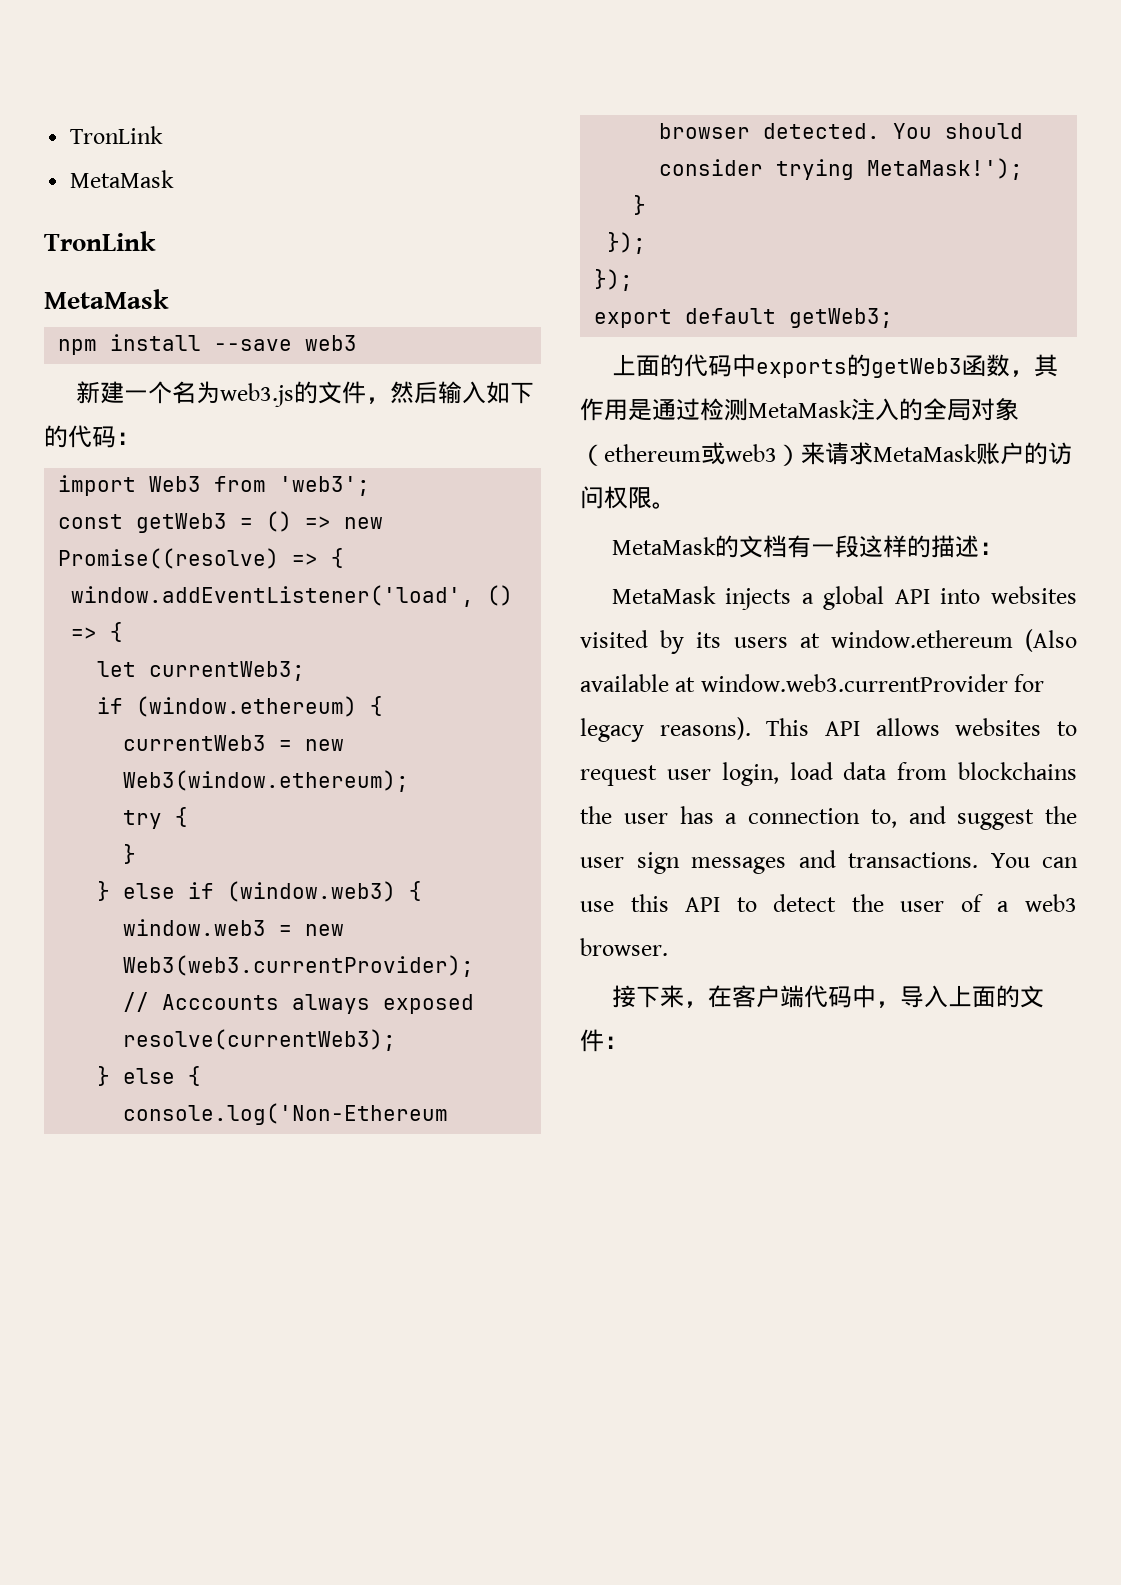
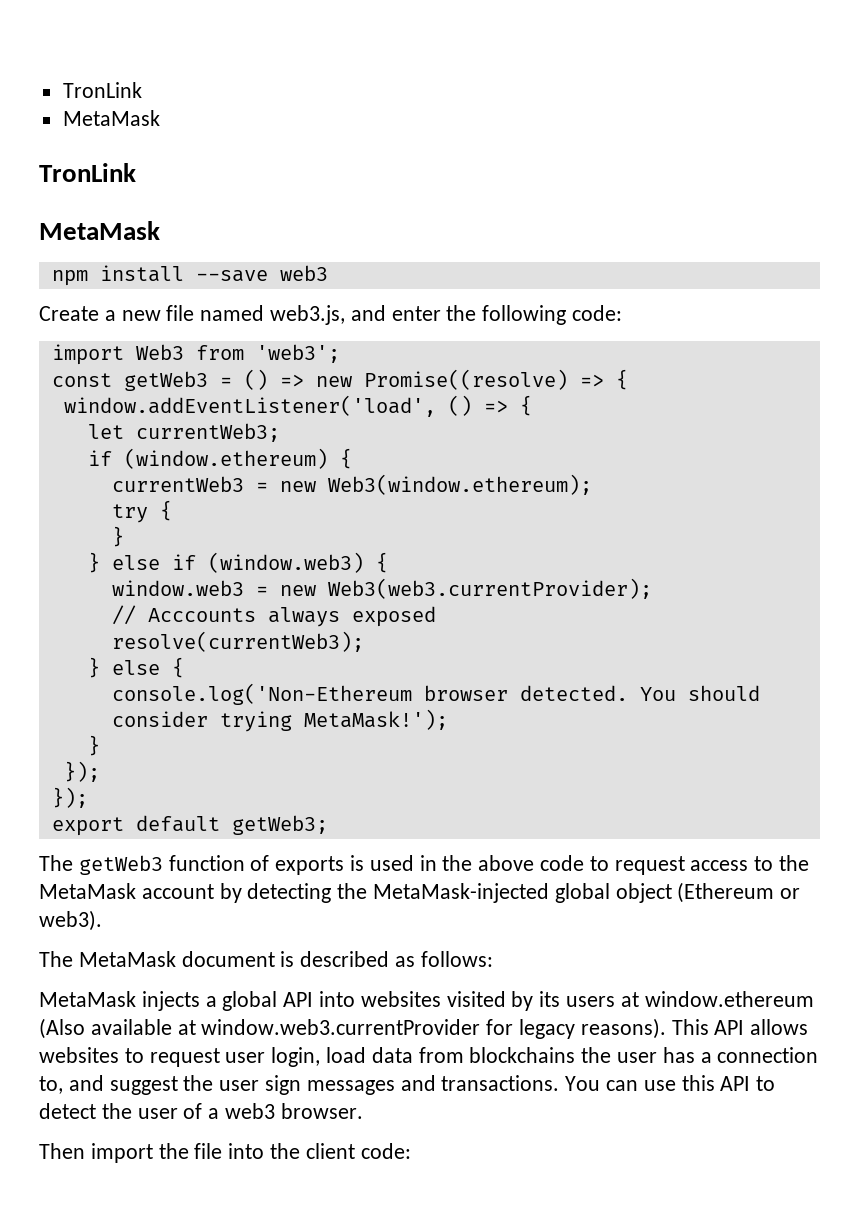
[75,381,534,407] [44,425,140,448] 新建一个名为web3.js的文件，然后输入如下的代码： -> [39,305,623,325] Create a new file named web3.js, and enter the following code:
[611,354,1058,378] [580,398,1019,421] [580,442,1072,466] [580,486,676,509] [611,535,1003,558] 上面的代码中exports的getWeb3函数，其作用是通过检测MetaMask注入的全局对象（ethereum或web3）来请求MetaMask账户的访问权限。 // MetaMask的文档有一段这样的描述： -> [39,855,810,875] [39,882,801,903] [39,910,102,931] [39,951,493,967] The getWeb3 function of exports is used in the above code to request access to the MetaMask account by detecting the MetaMask-injected global object (Ethereum or web3). // The MetaMask document is described as follows:
[611,985,1044,1008] [580,1029,628,1052] 接下来，在客户端代码中，导入上面的文件： -> [39,1143,411,1163] Then import the file into the client code:

